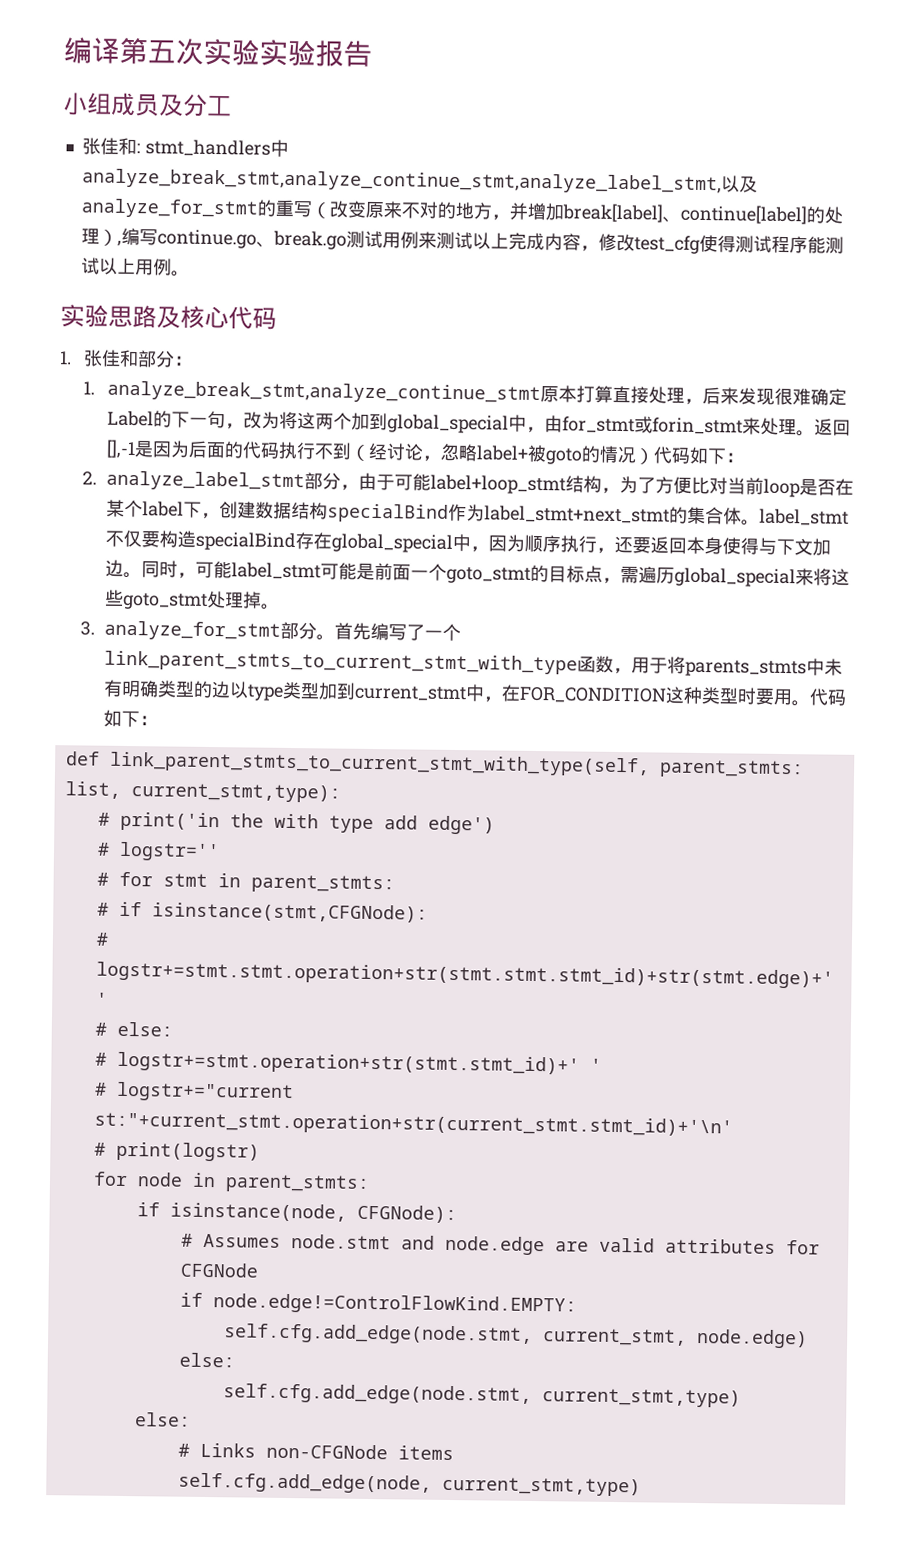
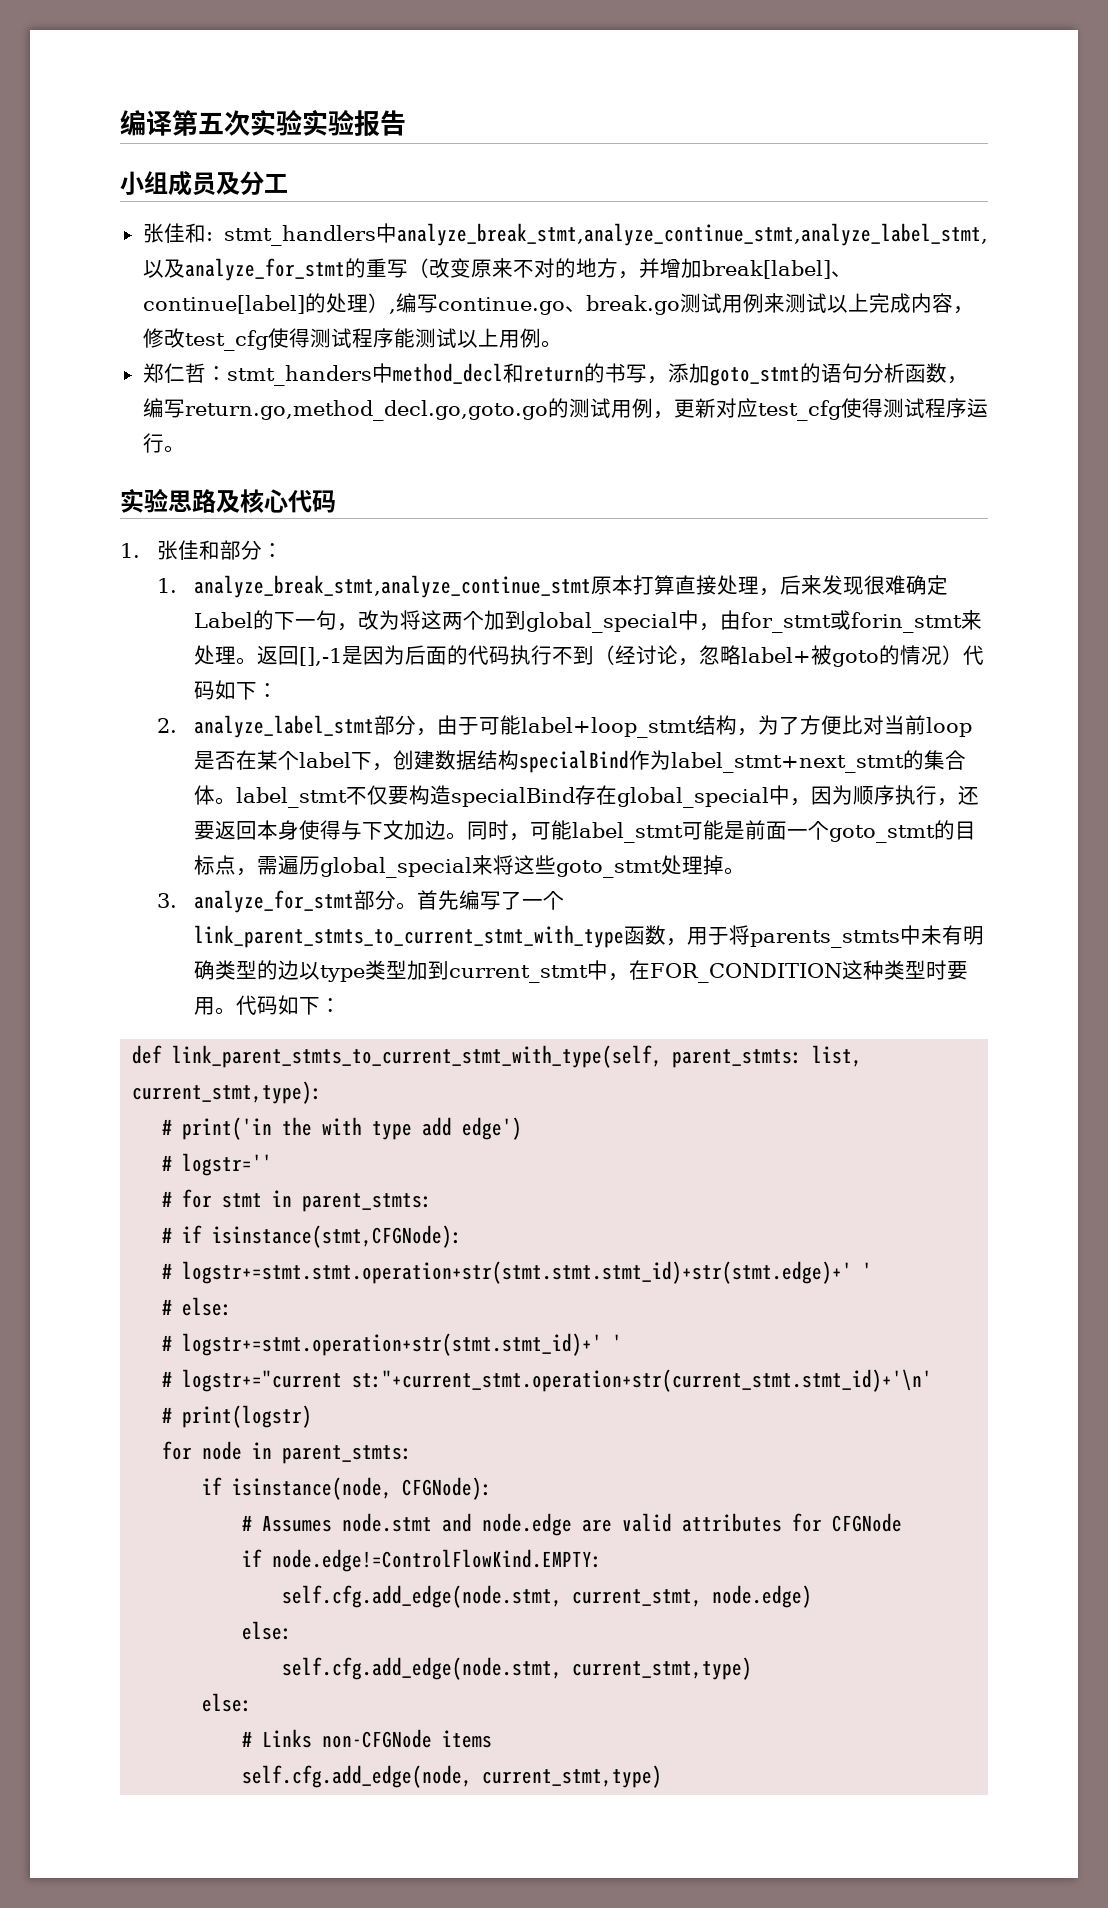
(190, 273) none -> [142,363,968,386] [142,398,988,421] [142,433,185,453] // 郑仁哲：stmt_handers中method_decl和return的书写，添加goto_stmt的语句分析函数，编写return.go,method_decl.go,goto.go的测试用例，更新对应test_cfg使得测试程序运行。

